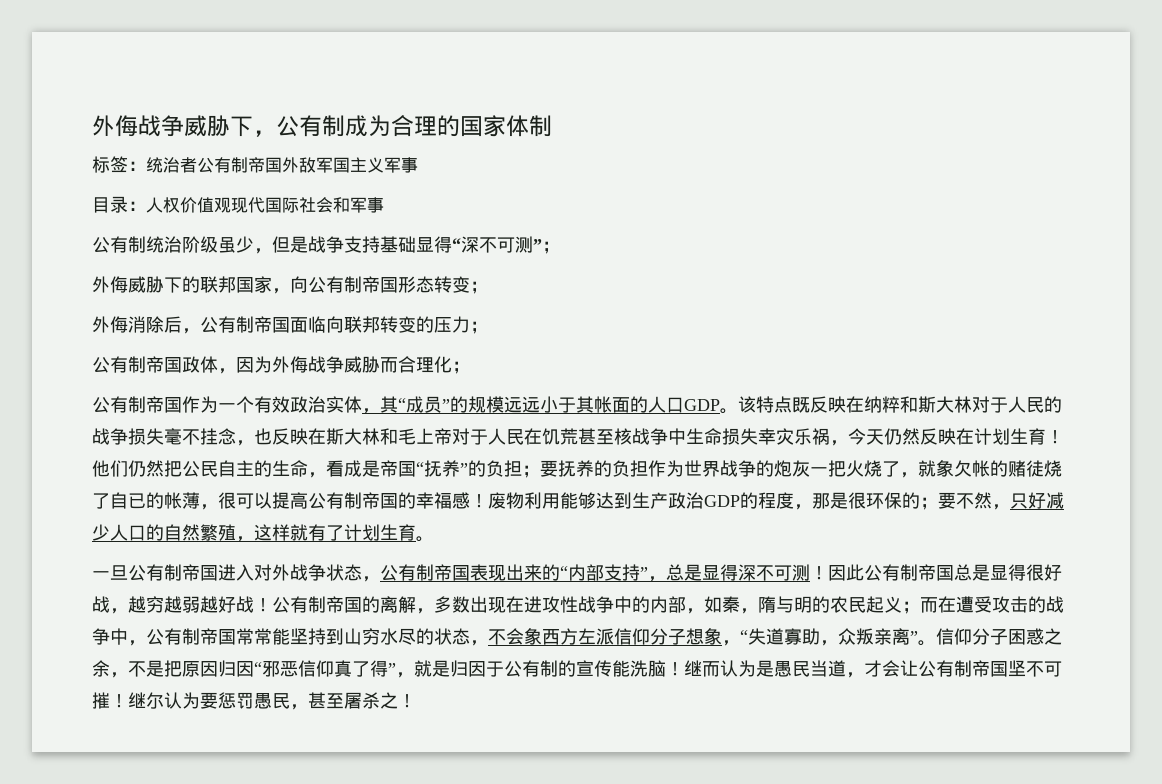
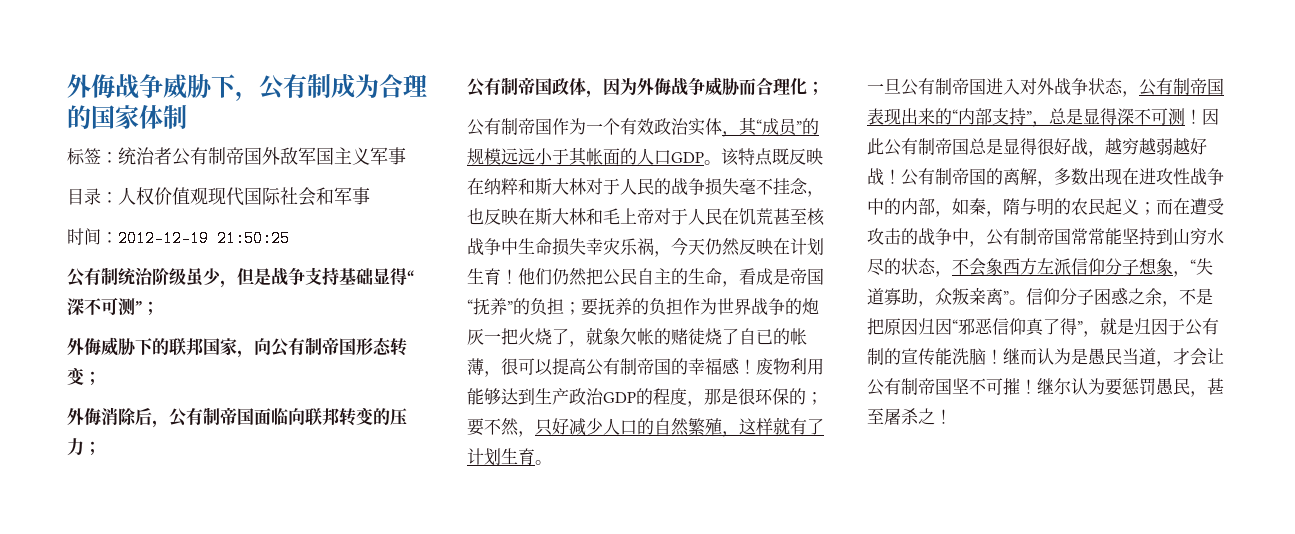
(384, 205) none -> [67,228,290,247] // 时间：2012-12-19 21:50:25

